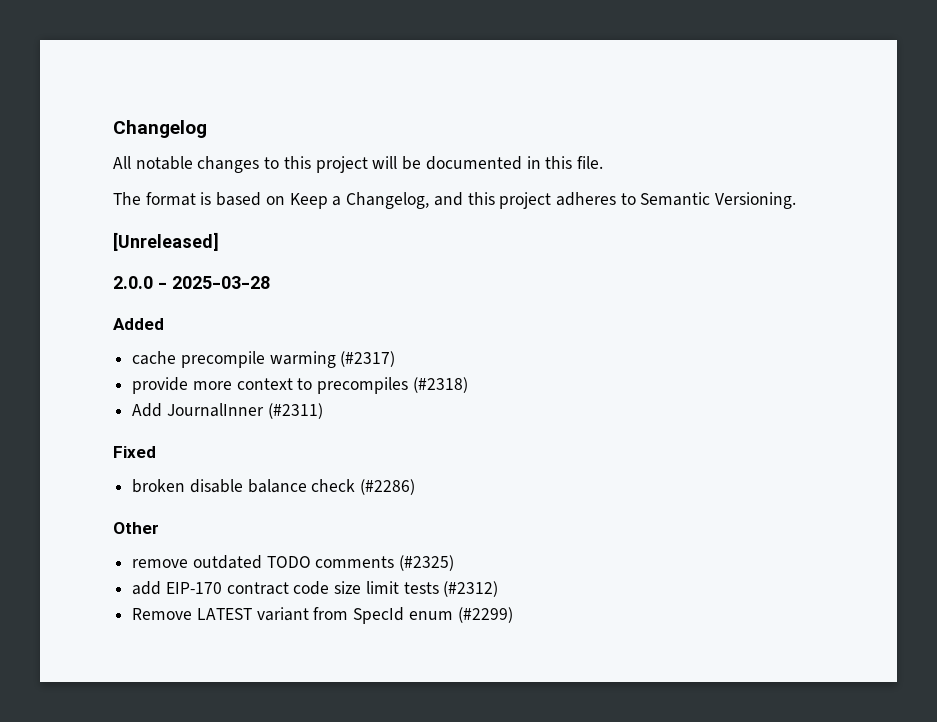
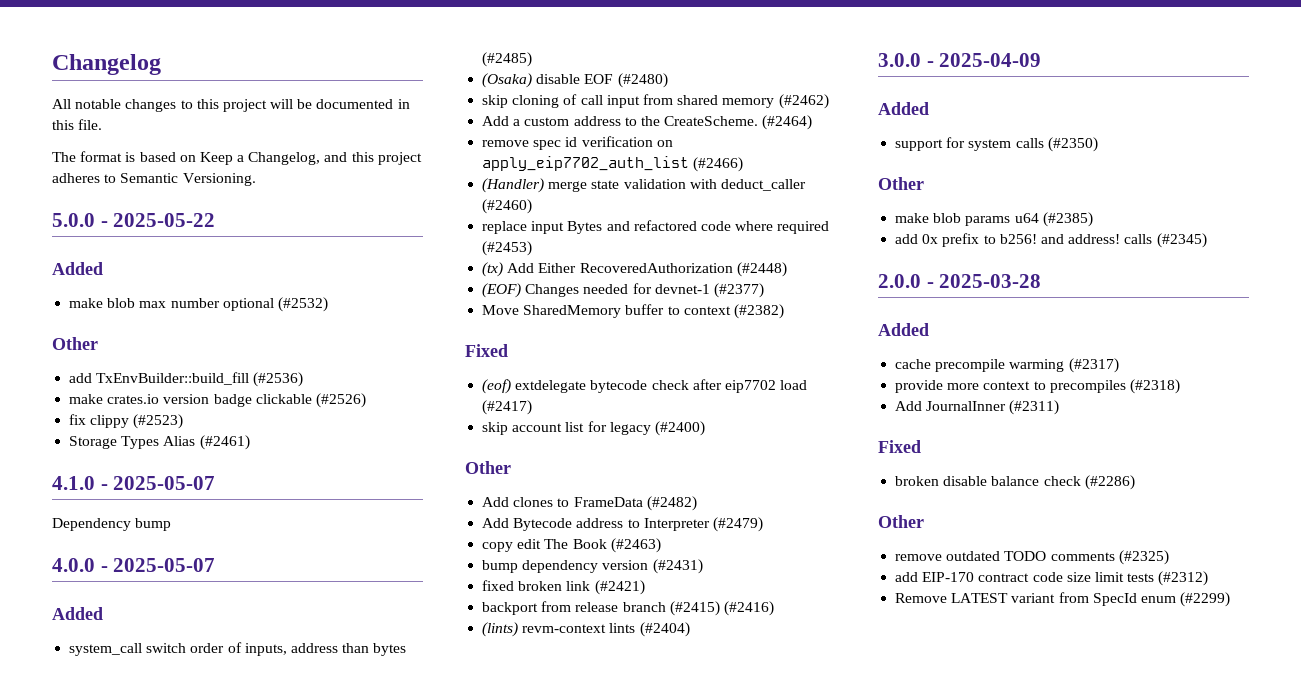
[113,232,219,251] [Unreleased] -> [52,213,216,227] [52,262,103,275] [69,297,328,312] [52,337,98,350] [69,372,304,387] [69,393,366,408] [69,414,184,429] [69,435,250,450] [52,476,216,490] [52,518,172,531] [52,558,216,572] [52,607,103,620] [69,642,407,656] [482,52,533,67] [482,73,668,88] [482,94,829,109] [482,115,813,130] [482,136,673,150] [482,156,744,172] [482,178,806,193] [482,199,533,214] [482,220,830,234] [482,241,533,256] [482,262,787,277] [482,283,764,298] [482,304,784,319] [465,344,508,357] [482,379,808,394] [482,400,533,415] [482,421,705,436] [465,461,511,474] [482,496,697,511] [482,517,763,532] [482,538,661,553] [482,559,703,574] [482,580,645,595] [482,601,774,616] [482,622,690,637] [878,53,1042,67] [878,102,929,115] [895,137,1098,152] [878,177,924,190] [895,212,1093,227] [895,233,1207,248] 5.0.0 - 2025-05-22 // Added // make blob max number optional (#2532) // Other // add TxEnvBuilder::build_fill (#2536) // make crates.io version badge clickable (#2526) // fix clippy (#2523) // Storage Types Alias (#2461) // 4.1.0 - 2025-05-07 // Dependency bump // 4.0.0 - 2025-05-07 // Added // system_call switch order of inputs, address than bytes (#2485) // (Osaka) disable EOF (#2480) // skip cloning of call input from shared memory (#2462) // Add a custom address to the CreateScheme. (#2464) // remove spec id verification on apply_eip7702_auth_list (#2466) // (Handler) merge state validation with deduct_caller (#2460) // replace input Bytes and refactored code where required (#2453) // (tx) Add Either RecoveredAuthorization (#2448) // (EOF) Changes needed for devnet-1 (#2377) // Move SharedMemory buffer to context (#2382) // Fixed // (eof) extdelegate bytecode check after eip7702 load (#2417) // skip account list for legacy (#2400) // Other // Add clones to FrameData (#2482) // Add Bytecode address to Interpreter (#2479) // copy edit The Book (#2463) // bump dependency version (#2431) // fixed broken link (#2421) // backport from release branch (#2415) (#2416) // (lints) revm-context lints (#2404) // 3.0.0 - 2025-04-09 // Added // support for system calls (#2350) // Other // make blob params u64 (#2385) // add 0x prefix to b256! and address! calls (#2345)

